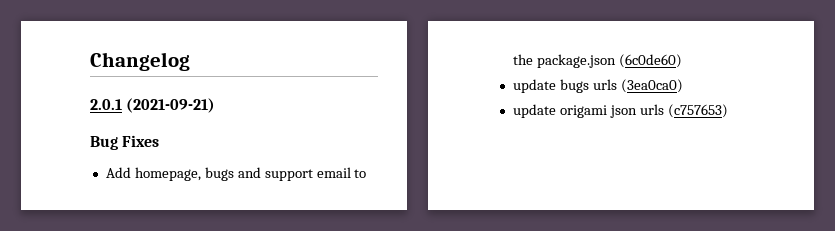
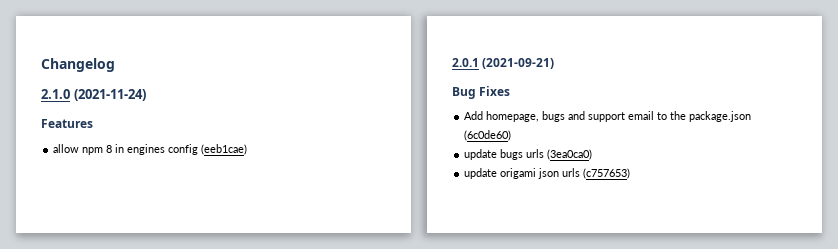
(190, 61) none -> [41,89,146,101] [41,119,93,128] [53,144,248,155] // 2.1.0 (2021-11-24) // Features // allow npm 8 in engines config (eeb1cae)

